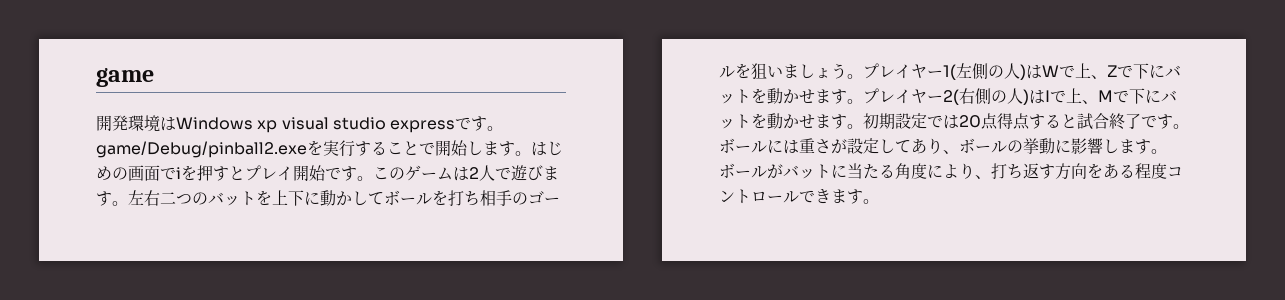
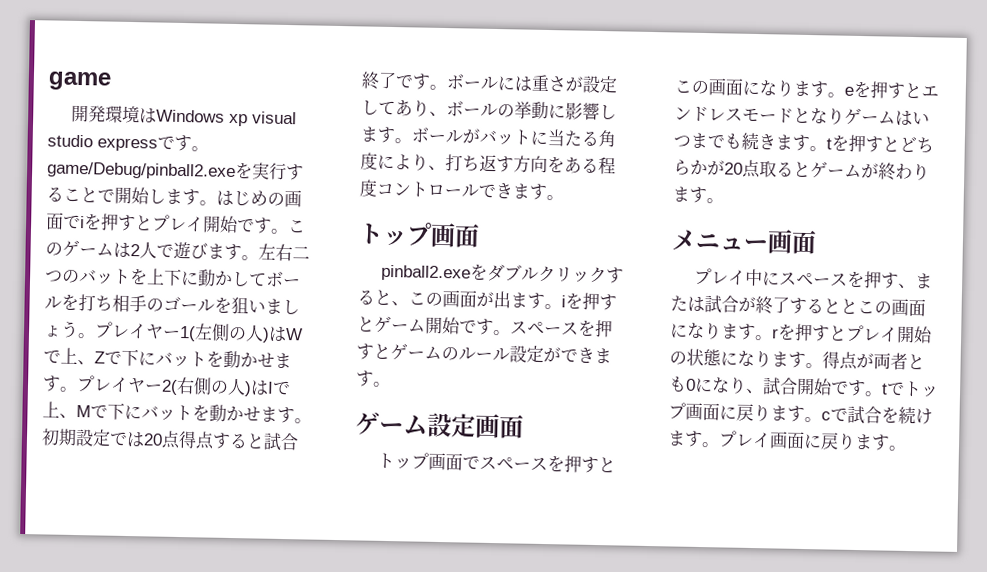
(879, 201) none -> [358,222,480,248] [381,263,625,284] [357,289,617,311] [357,315,613,338] [356,343,612,364] [356,370,391,388] [355,411,524,439] [377,452,617,474] [674,78,939,99] [674,106,930,127] [673,132,934,154] [673,159,930,181] [672,186,724,204] [671,229,817,255] [694,267,934,290] [670,295,926,317] [670,322,933,344] [669,348,925,371] [669,376,939,398] [668,402,933,425] [667,430,907,451] // トップ画面 // pinball2.exeをダブルクリックすると、この画面が出ます。iを押すとゲーム開始です。スペースを押すとゲームのルール設定ができます。 // ゲーム設定画面 // トップ画面でスペースを押すとこの画面になります。eを押すとエンドレスモードとなりゲームはいつまでも続きます。tを押すとどちらかが20点取るとゲームが終わります。 // メニュー画面 // プレイ中にスペースを押す、または試合が終了するととこの画面になります。rを押すとプレイ開始の状態になります。得点が両者とも0になり、試合開始です。tでトップ画面に戻ります。cで試合を続けます。プレイ画面に戻ります。

